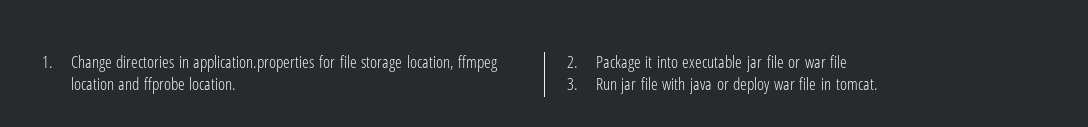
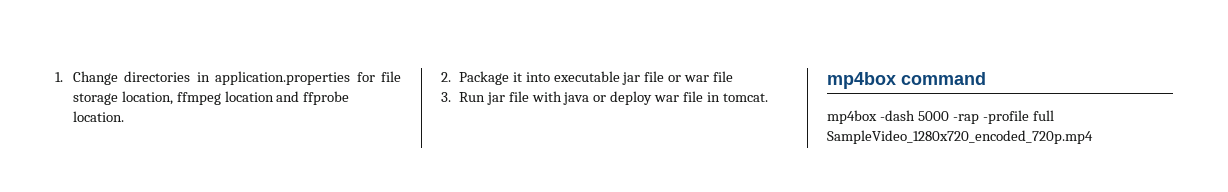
(878, 84) none -> [827,72,986,89] [827,110,1054,124] [827,130,1093,144] // mp4box command // mp4box -dash 5000 -rap -profile full SampleVideo_1280x720_encoded_720p.mp4

